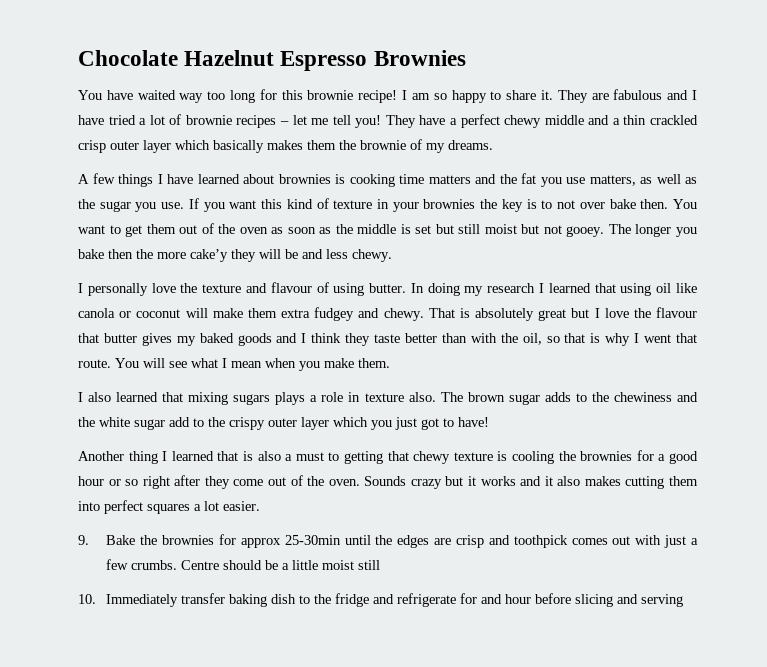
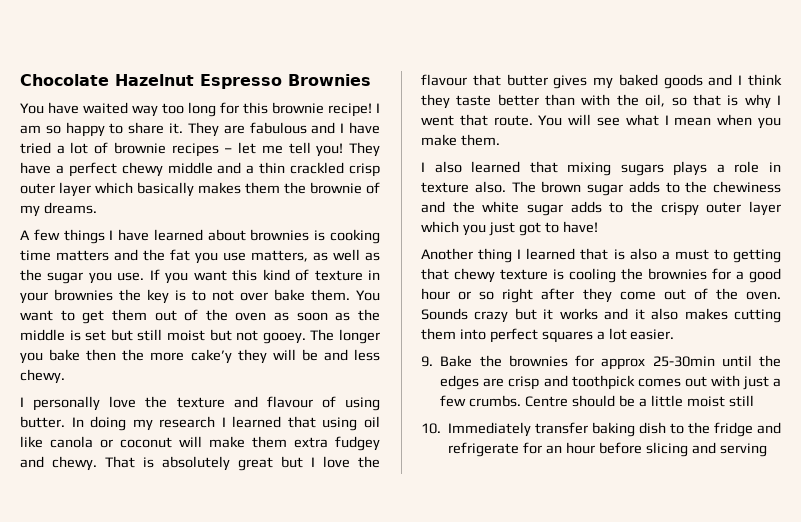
[640,199,669,209] then. -> [311,289,350,301] them.
[169,417,190,427] add -> [570,201,602,213] adds
[481,594,503,604] and -> [546,445,563,454] an

